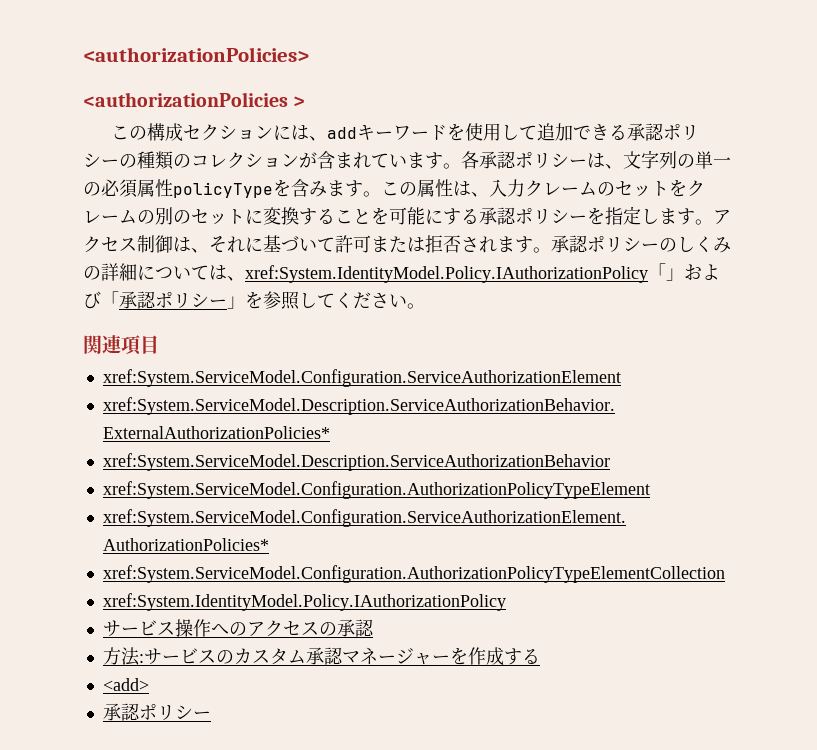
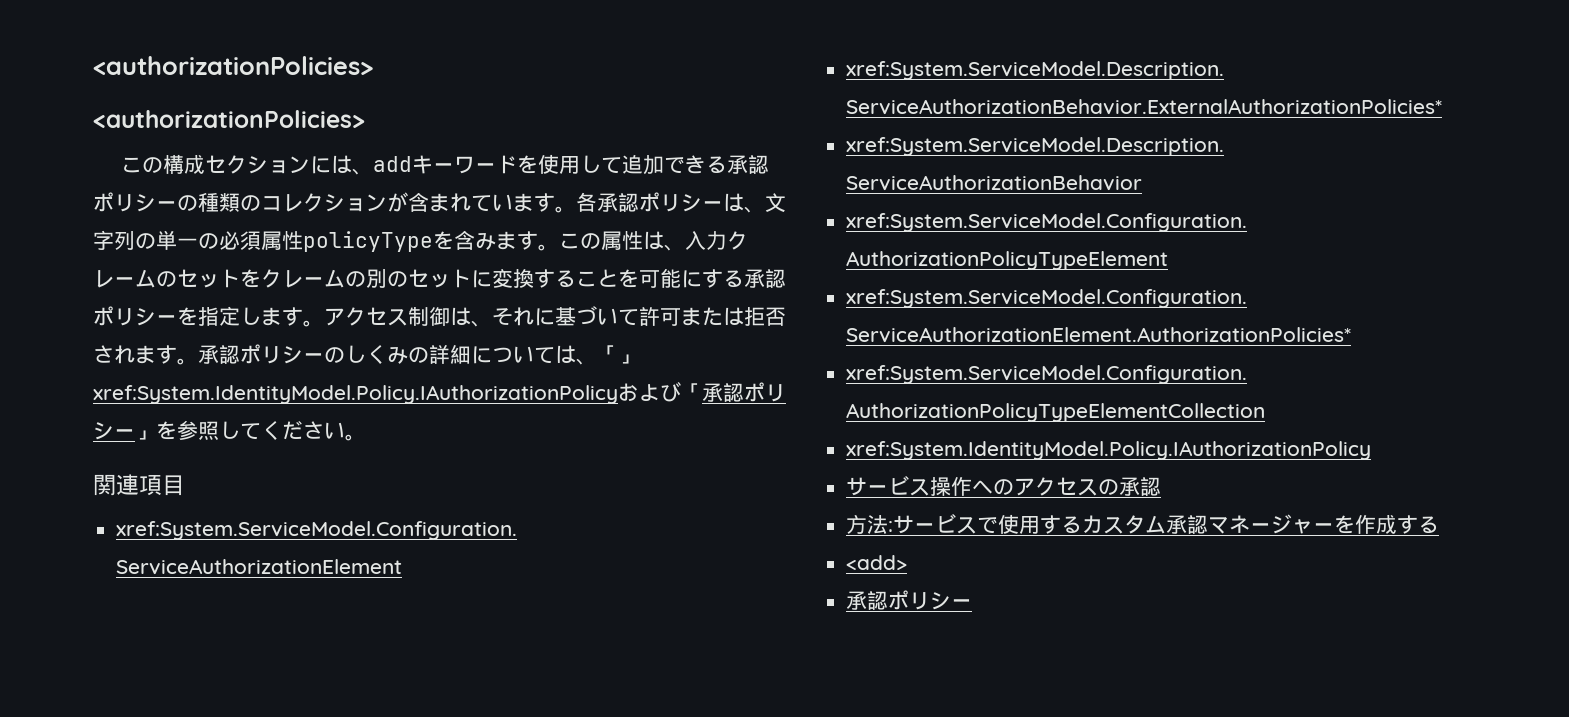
[83,47,309,62] [83,92,306,107] <authorizationPolicies> // <authorizationPolicies > -> [93,56,373,75] [93,110,365,128] <authorizationPolicies> // <authorizationPolicies>
[245,263,684,283] xref:System.IdentityModel.Policy.IAuthorizationPolicy「」 -> [597,345,639,364] [93,385,618,404] 「」xref:System.IdentityModel.Policy.IAuthorizationPolicy
[215,650,234,664] の -> [977,514,1083,534] で使用する

